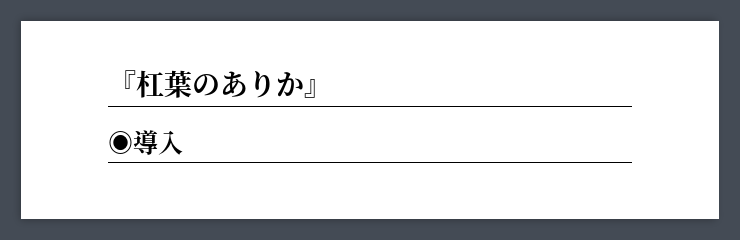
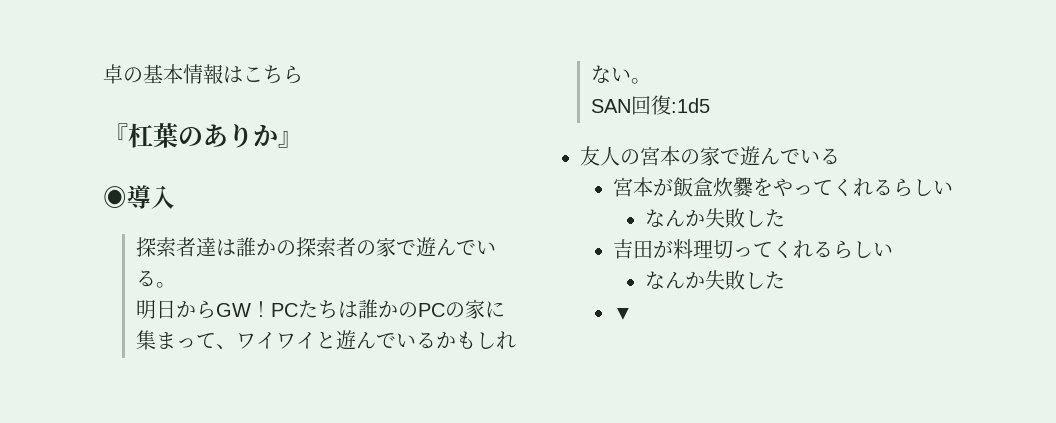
(108, 82) none -> [103,64,303,84] 卓の基本情報はこちら //
(183, 142) none -> [135,237,496,257] [135,270,176,288] [135,299,505,319] [135,330,516,350] [590,65,651,84] [590,95,710,115] [580,146,840,166] [612,177,953,198] [645,208,786,228] [612,239,893,259] [645,270,786,290] [612,308,633,320] // 探索者達は誰かの探索者の家で遊んでいる。 // 明日からGW！PCたちは誰かのPCの家に集まって、ワイワイと遊んでいるかもしれない。 // SAN回復:1d5 // 友人の宮本の家で遊んでいる // 宮本が飯盒炊爨をやってくれるらしい // なんか失敗した // 吉田が料理切ってくれるらしい // なんか失敗した // ▼

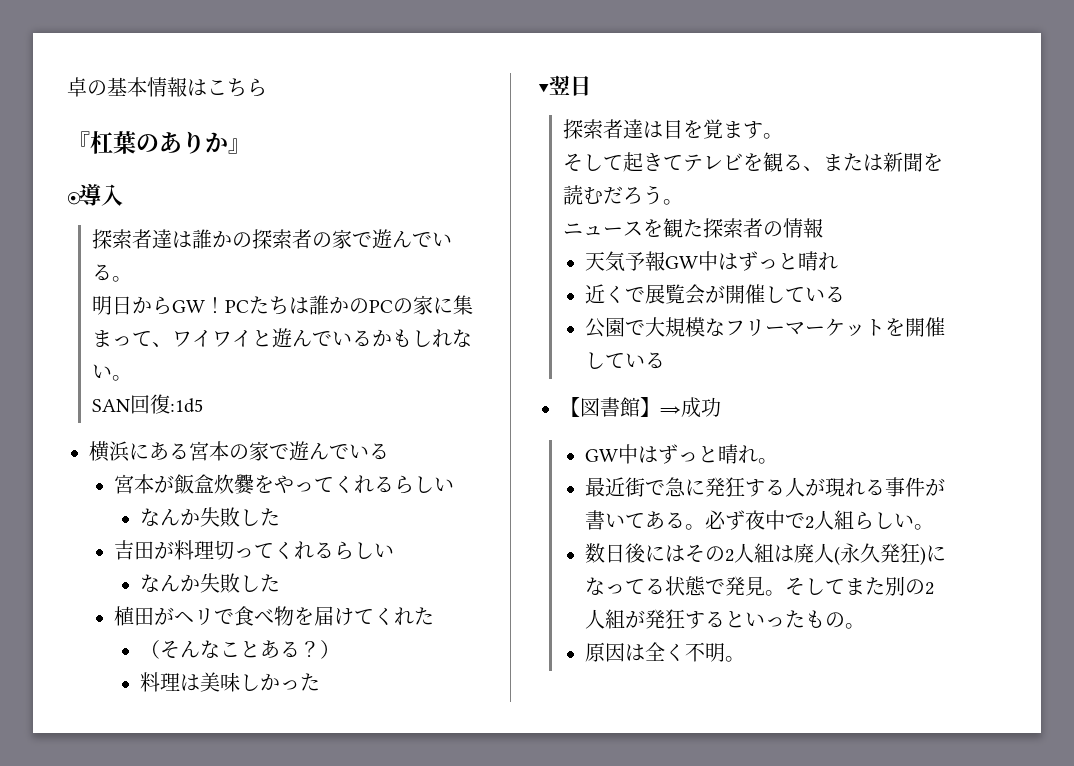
[580,146,640,166] 友人の -> [89,441,189,462] 横浜にある
[612,308,633,320] ▼ -> [114,606,435,626] [139,640,340,659] [139,672,320,692] [538,75,591,96] [563,119,784,139] [563,152,944,172] [563,185,684,205] [563,218,824,238] [585,251,839,272] [585,284,846,305] [585,317,946,338] [585,352,666,369] [560,397,721,418] [585,444,779,464] [585,477,946,497] [585,510,935,530] [585,543,947,566] [585,576,935,596] [585,609,866,629] [585,642,746,662] 植田がヘリで食べ物を届けてくれた // （そんなことある？） // 料理は美味しかった // ▼翌日 // 探索者達は目を覚ます。 // そして起きてテレビを観る、または新聞を読むだろう。 // ニュースを観た探索者の情報 // 天気予報GW中はずっと晴れ // 近くで展覧会が開催している // 公園で大規模なフリーマーケットを開催している // 【図書館】⇒成功 // GW中はずっと晴れ。 // 最近街で急に発狂する人が現れる事件が書いてある。必ず夜中で2人組らしい。 // 数日後にはその2人組は廃人(永久発狂)になってる状態で発見。そしてまた別の2人組が発狂するといったもの。 // 原因は全く不明。

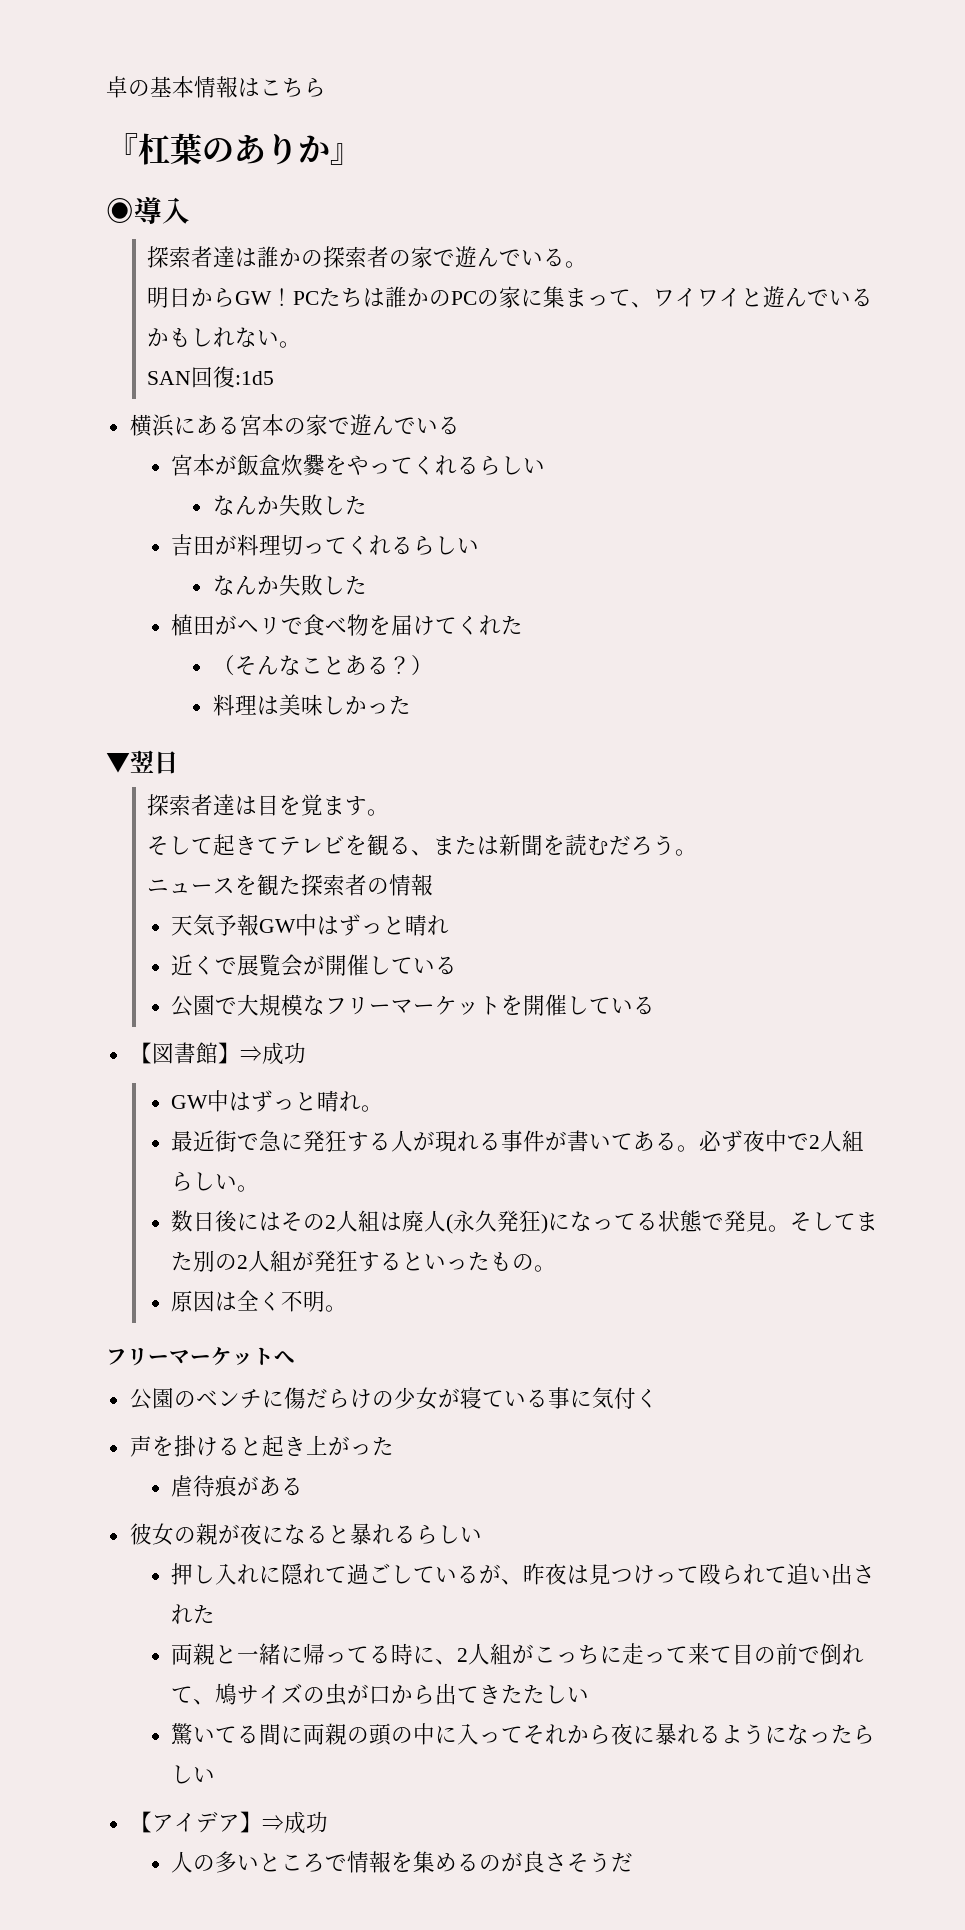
(746, 659) none -> [106,1347,295,1366] [129,1387,658,1410] [129,1435,394,1457] [171,1475,304,1497] [129,1523,482,1546] [171,1563,876,1585] [171,1604,216,1624] [171,1643,865,1665] [171,1683,590,1706] [171,1723,876,1746] [171,1765,216,1784] [129,1811,328,1834] [171,1851,634,1873] // フリーマーケットへ // 公園のベンチに傷だらけの少女が寝ている事に気付く // 声を掛けると起き上がった // 虐待痕がある // 彼女の親が夜になると暴れるらしい // 押し入れに隠れて過ごしているが、昨夜は見つけって殴られて追い出された // 両親と一緒に帰ってる時に、2人組がこっちに走って来て目の前で倒れて、鳩サイズの虫が口から出てきたたしい // 驚いてる間に両親の頭の中に入ってそれから夜に暴れるようになったらしい // 【アイデア】⇒成功 // 人の多いところで情報を集めるのが良さそうだ

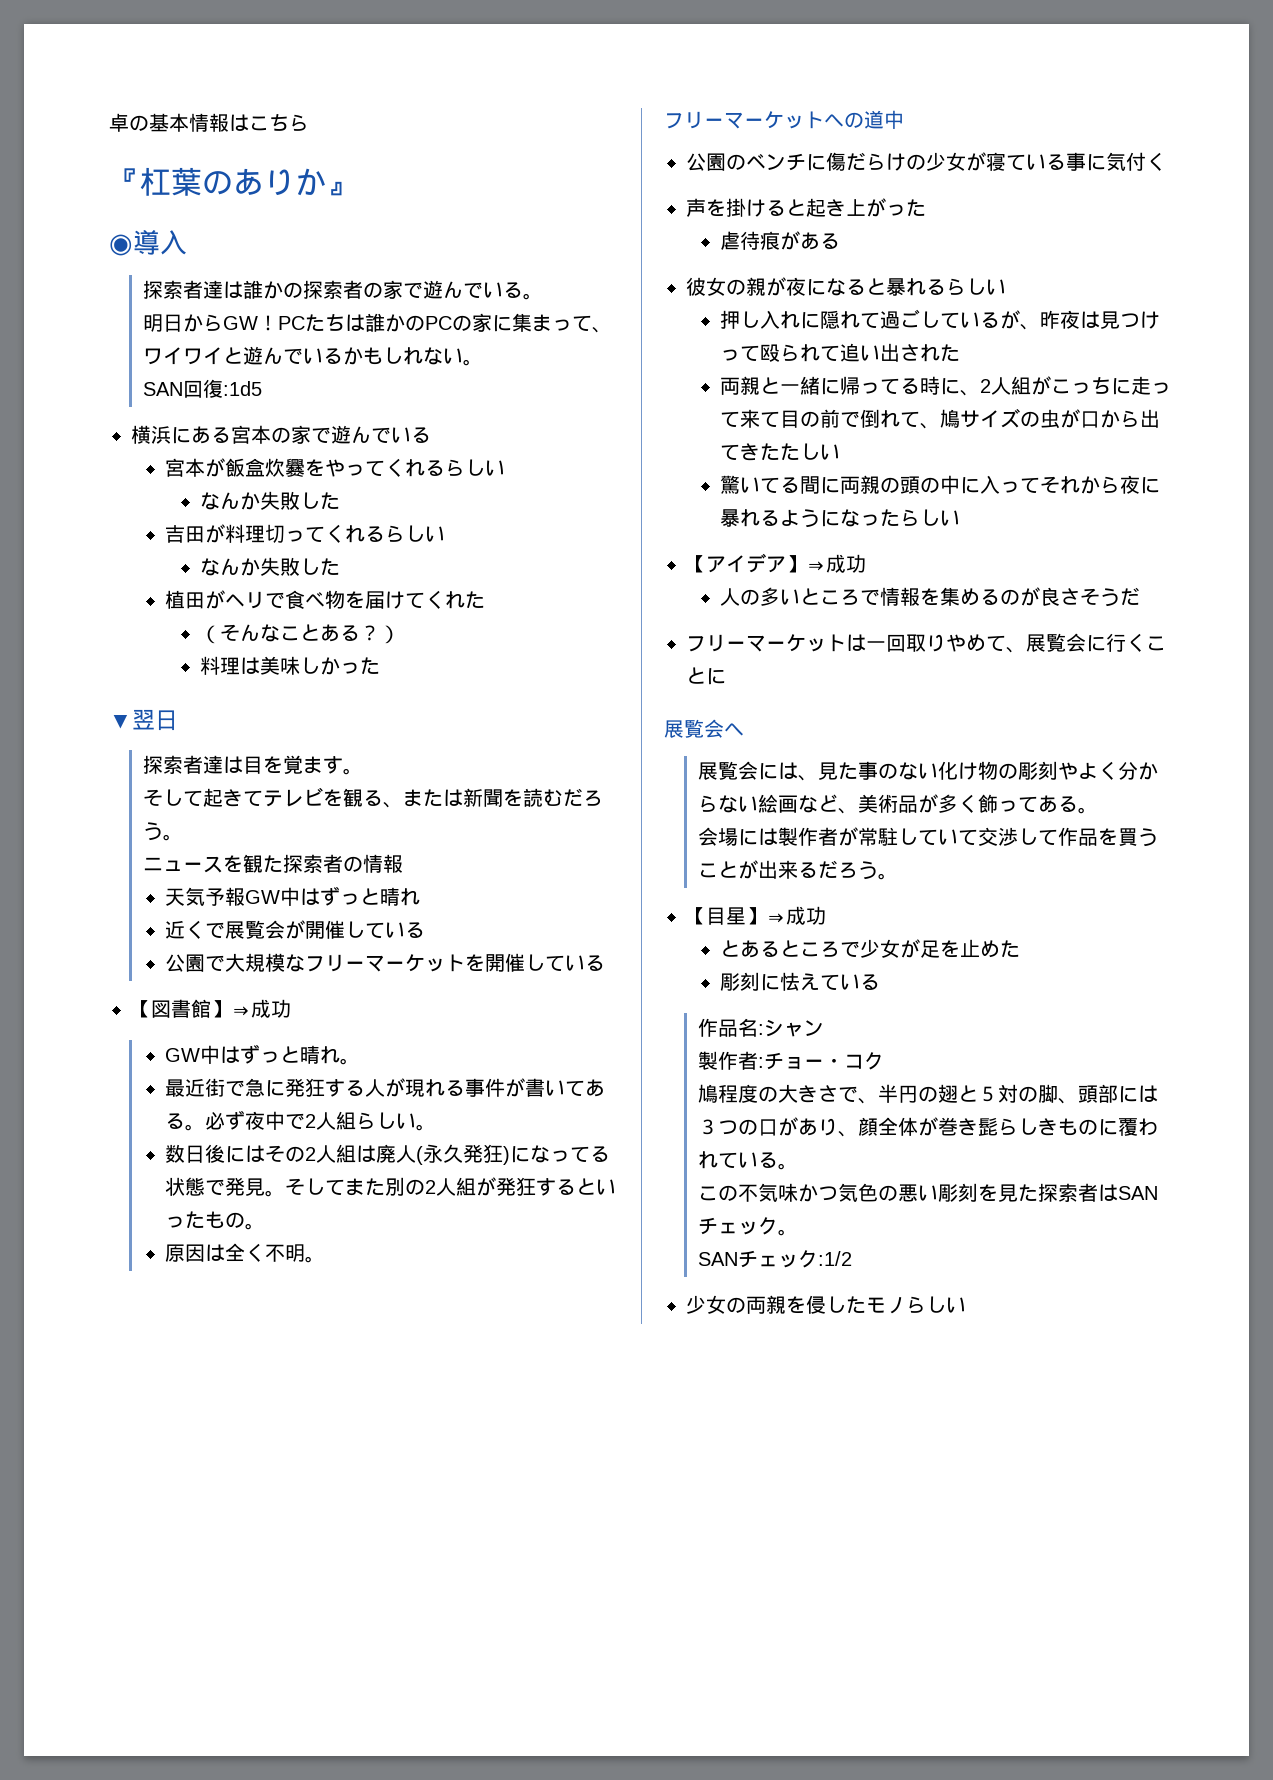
(295, 1357) none -> [844,110,904,129] の道中
(634, 1862) none -> [686,633,1166,653] [686,667,726,685] [664,719,744,738] [698,761,1159,781] [698,794,1099,814] [698,827,1159,847] [698,860,899,880] [686,906,826,925] [720,939,1021,958] [720,972,881,991] [698,1018,825,1037] [698,1051,885,1070] [698,1084,1159,1104] [698,1117,1159,1137] [698,1151,799,1170] [698,1183,1159,1202] [698,1217,799,1236] [698,1250,853,1268] [686,1295,966,1314] // フリーマーケットは一回取りやめて、展覧会に行くことに // 展覧会へ // 展覧会には、見た事のない化け物の彫刻やよく分からない絵画など、美術品が多く飾ってある。 // 会場には製作者が常駐していて交渉して作品を買うことが出来るだろう。 // 【目星】⇒成功 // とあるところで少女が足を止めた // 彫刻に怯えている // 作品名:シャン // 製作者:チョー・コク // 鳩程度の大きさで、半円の翅と５対の脚、頭部には３つの口があり、顔全体が巻き髭らしきものに覆われている。 // この不気味かつ気色の悪い彫刻を見た探索者はSANチェック。 // SANチェック:1/2 // 少女の両親を侵したモノらしい

